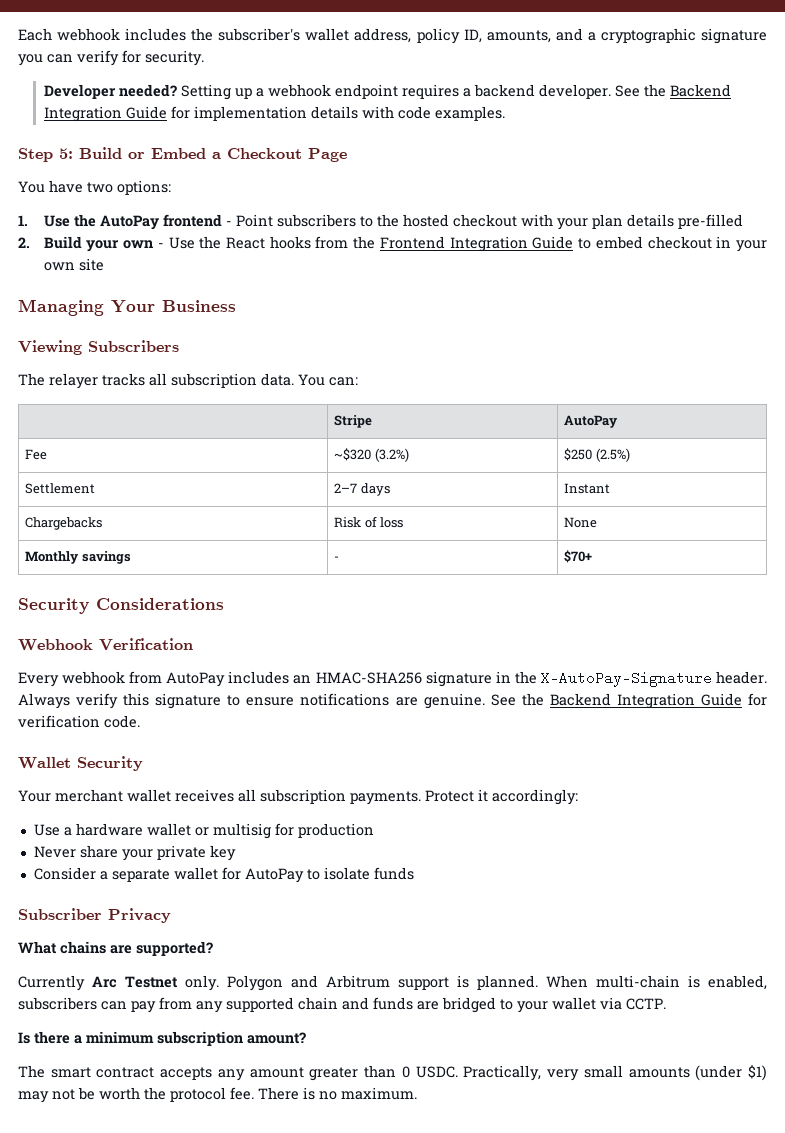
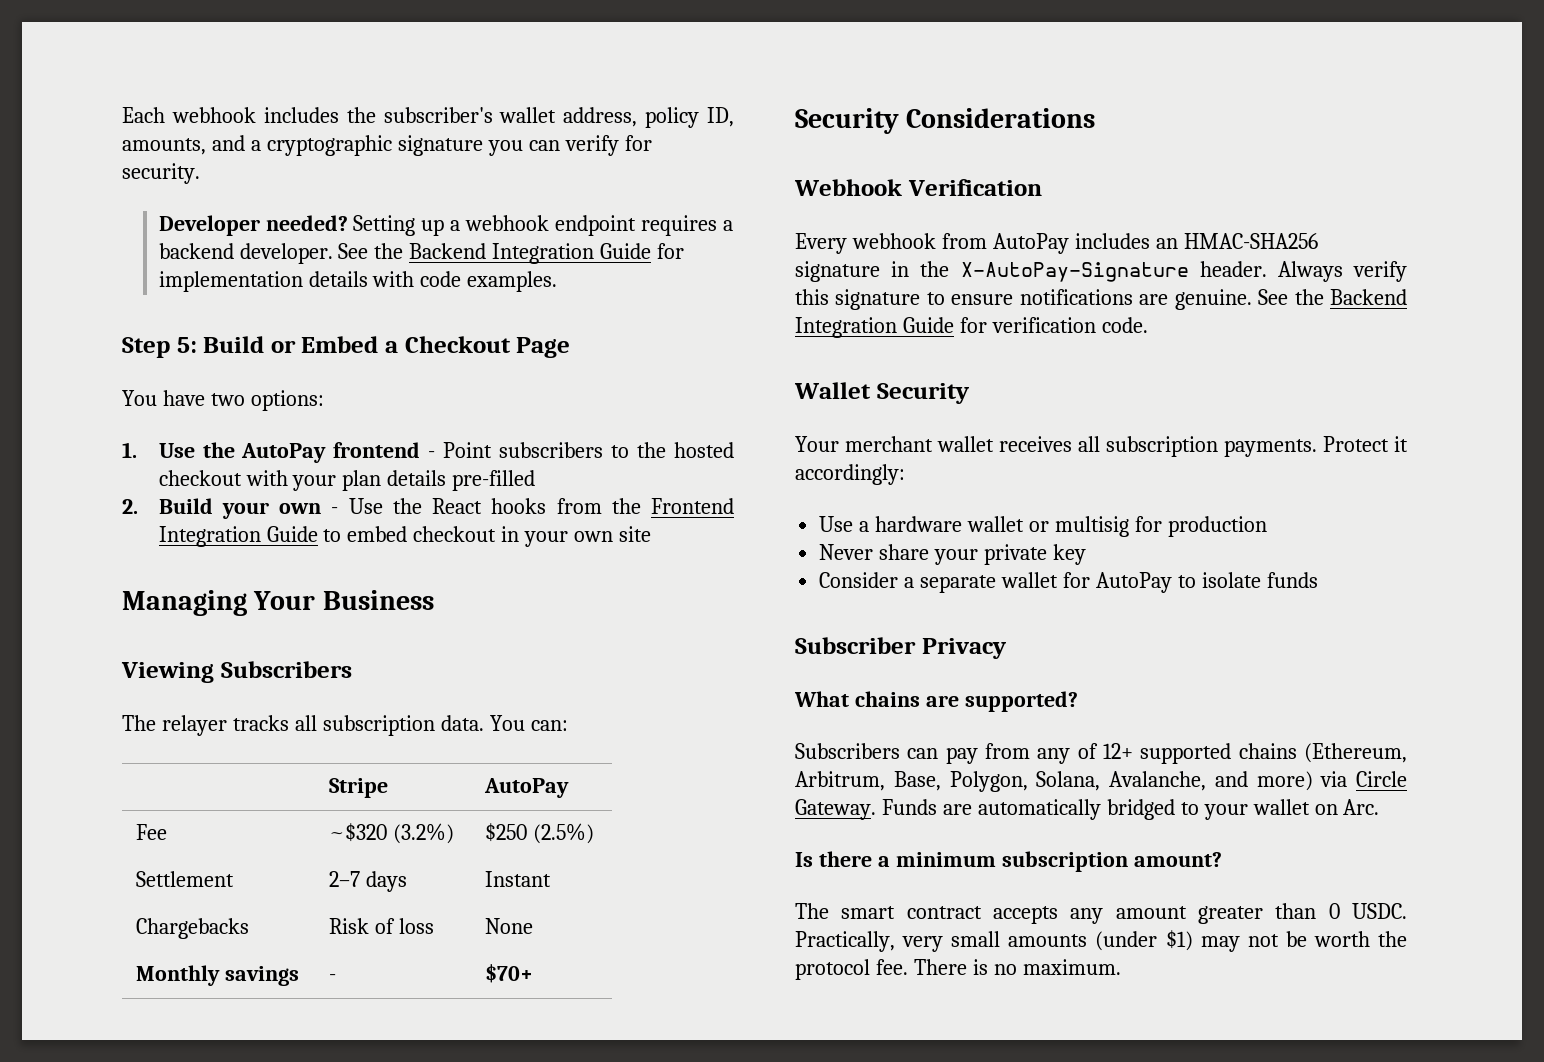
[18,975,767,991] [18,997,439,1013] Currently Arc Testnet only. Polygon and Arbitrum support is planned. When multi-chain is enabled, subscribers can pay from any supported chain and funds are -> [795,743,1407,764] [795,771,1407,792] [795,799,1101,820] Subscribers can pay from any of 12+ supported chains (Ethereum, Arbitrum, Base, Polygon, Solana, Avalanche, and more) via Circle Gateway. Funds are automatically
[600,997,666,1010] via CCTP. -> [1314,799,1380,815] on Arc.

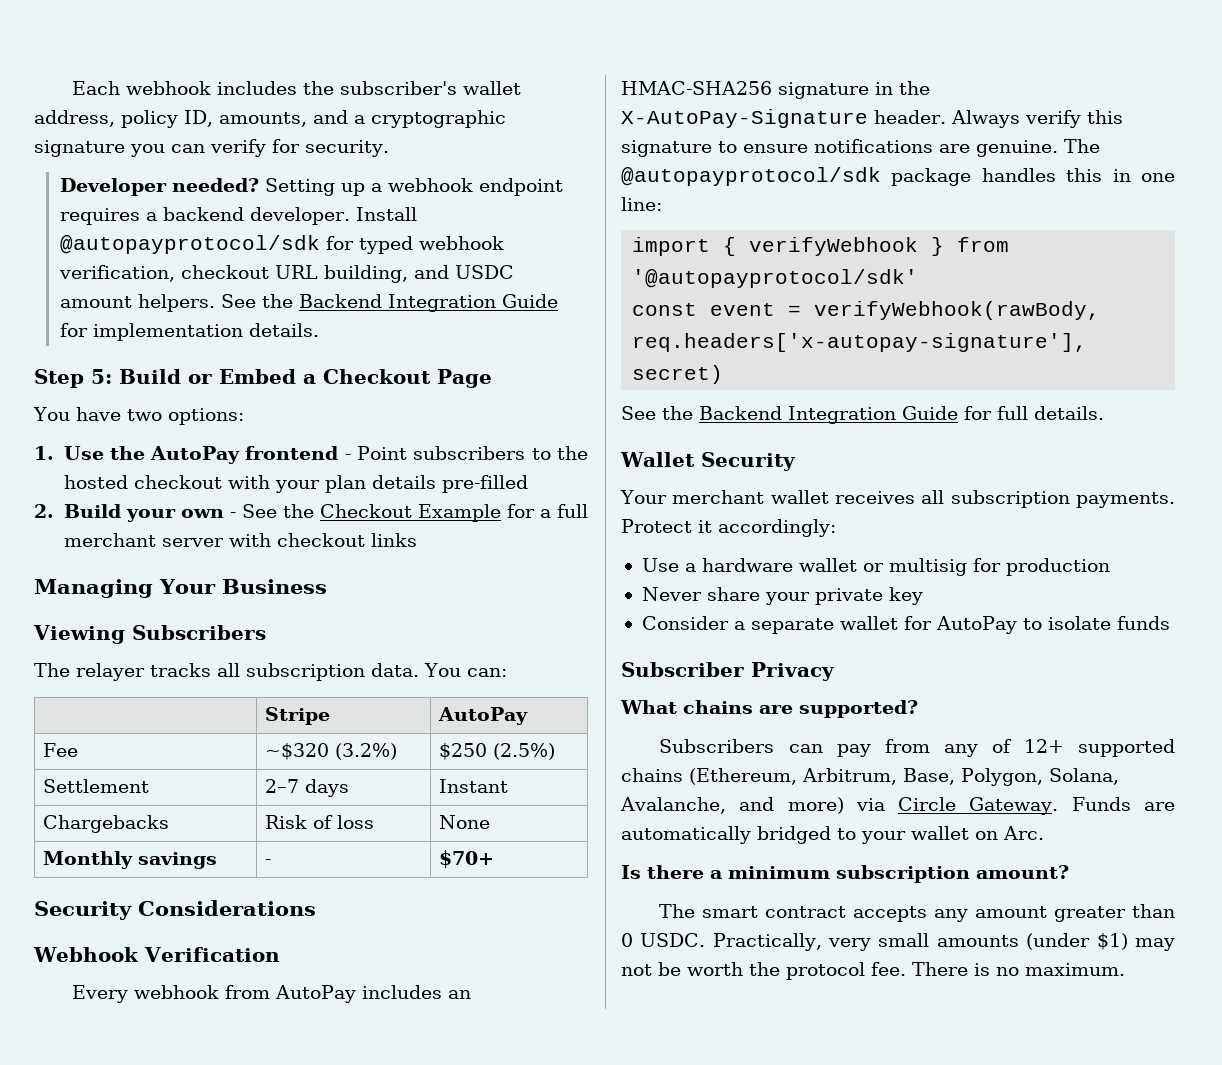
(333, 253) none -> [355,207,417,221] [59,235,504,254] [58,265,514,283] [59,294,215,312] Install @autopayprotocol/sdk for typed webhook verification, checkout URL building, and USDC amount helpers.
[308,271,558,292] details with code examples. -> [248,323,319,337] details.
[348,498,735,514] [158,526,652,547] Use the React hooks from the Frontend Integration Guide to embed checkout in your own site -> [241,504,588,522] [63,533,417,547] See the Checkout Example for a full merchant server with checkout links
[1258,289,1407,305] [795,317,1148,338] See the Backend Integration Guide for verification code. -> [1064,139,1100,153] [621,167,1175,186] [621,197,662,211] [632,237,1010,256] [632,269,919,288] [632,301,1101,320] [632,333,1088,352] [632,365,724,384] [621,406,1104,424] The @autopayprotocol/sdk package handles this in one line: // import { verifyWebhook } from '@autopayprotocol/sdk' // const event = verifyWebhook(rawBody, req.headers['x-autopay-signature'], secret) // See the Backend Integration Guide for full details.

